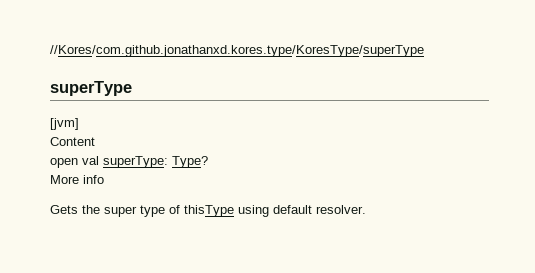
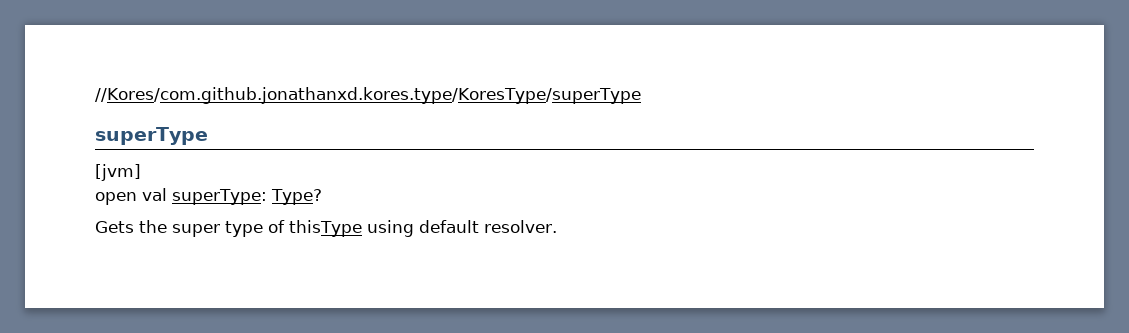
[50,137,95,146] // Content -> (141, 172) none
[50,175,104,184] // More info -> (322, 197) none

